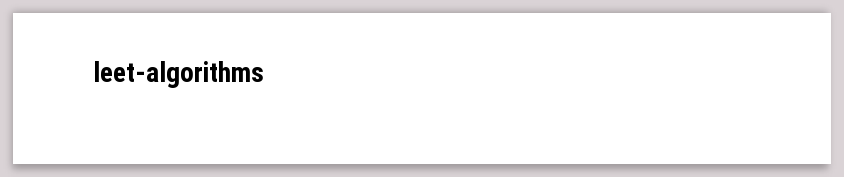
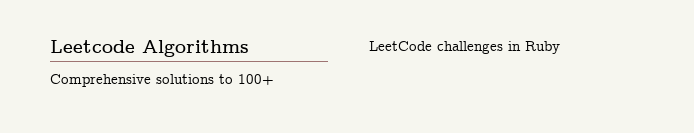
[93,61,264,88] leet-algorithms -> [50,40,249,57] [50,74,274,87] [369,41,560,54] Leetcode Algorithms // Comprehensive solutions to 100+ LeetCode challenges in Ruby

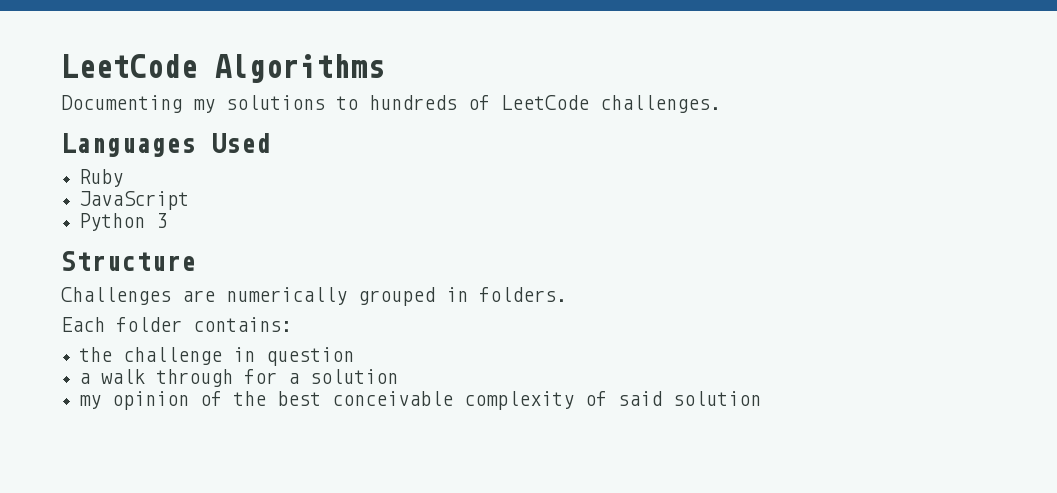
[50,40,135,53] Leetcode -> [61,54,197,78] LeetCode
[50,74,274,87] [369,41,560,54] Comprehensive solutions to 100+ LeetCode challenges in Ruby -> [61,95,721,113] [61,133,271,157] [79,169,124,187] [79,191,190,210] [79,213,168,231] [61,251,196,271] [61,287,567,306] [61,317,292,332] [79,347,355,366] [79,369,399,387] [79,391,762,410] Documenting my solutions to hundreds of LeetCode challenges. // Languages Used // Ruby // JavaScript // Python 3 // Structure // Challenges are numerically grouped in folders. // Each folder contains: // the challenge in question // a walk through for a solution // my opinion of the best conceivable complexity of said solution

